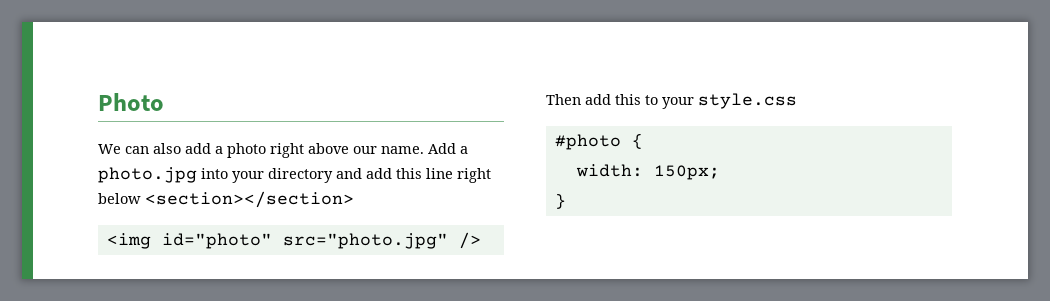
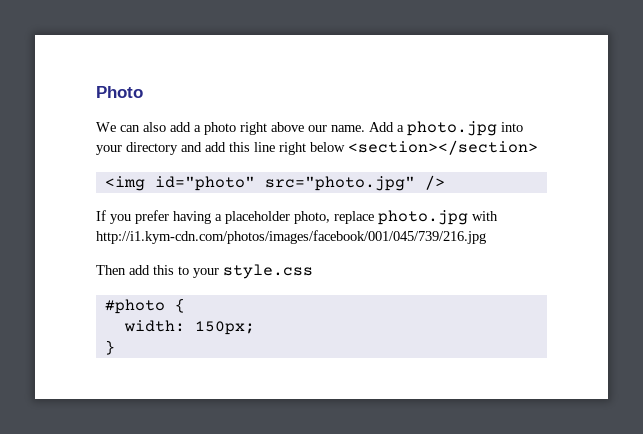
(481, 240) none -> [96,210,498,225] [96,230,486,244] // If you prefer having a placeholder photo, replace photo.jpg with http://i1.kym-cdn.com/photos/images/facebook/001/045/739/216.jpg

